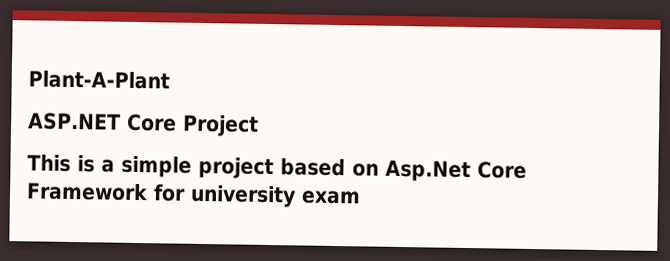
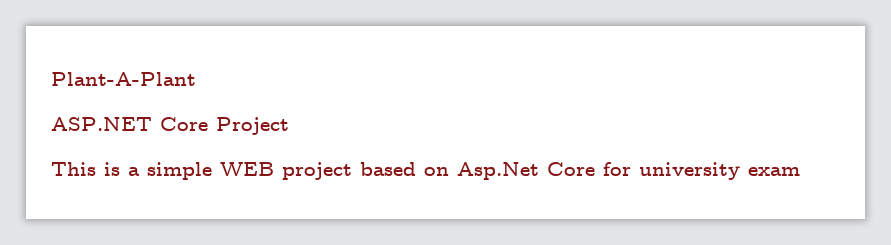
(192, 166) none -> [220,162,274,176] WEB
[26,182,148,202] Framework -> (595, 169) none

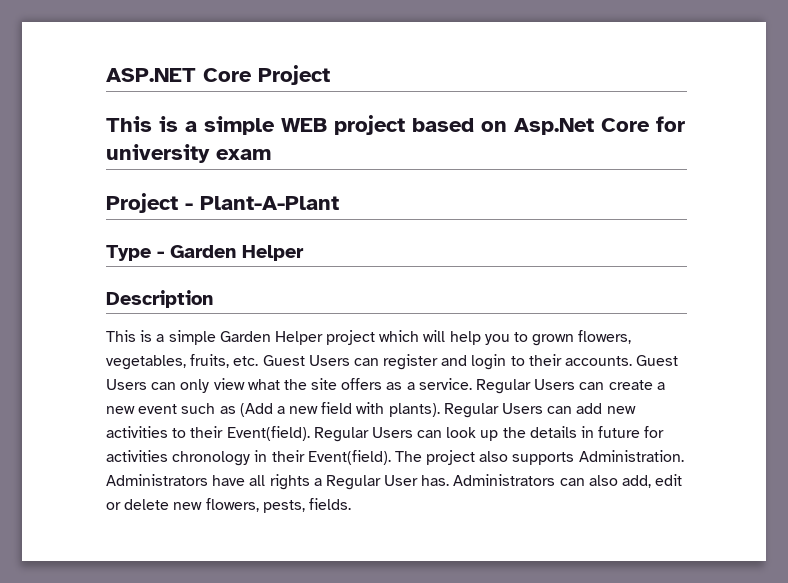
[51,72,196,86] Plant-A-Plant // -> (106, 75) none
(800, 171) none -> [106,193,339,213] [106,245,304,261] [106,290,213,308] [106,330,632,346] [106,354,679,370] [106,378,665,394] [106,402,636,418] [106,426,665,442] [106,450,684,466] [106,474,683,490] [106,498,351,513] // Project - Plant-A-Plant // Type - Garden Helper // Description // This is a simple Garden Helper project which will help you to grown flowers, vegetables, fruits, etc. Guest Users can register and login to their accounts. Guest Users can only view what the site offers as a service. Regular Users can create a new event such as (Add a new field with plants). Regular Users can add new activities to their Event(field). Regular Users can look up the details in future for activities chronology in their Event(field). The project also supports Administration. Administrators have all rights a Regular User has. Administrators can also add, edit or delete new flowers, pests, fields.

